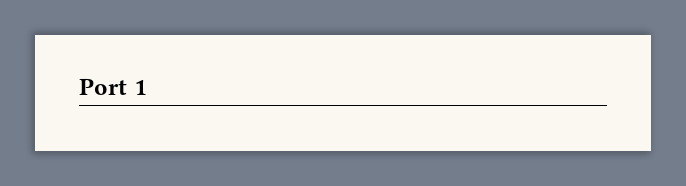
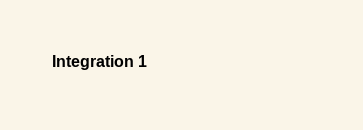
[79,78,127,95] Port -> [52,55,134,70] Integration

